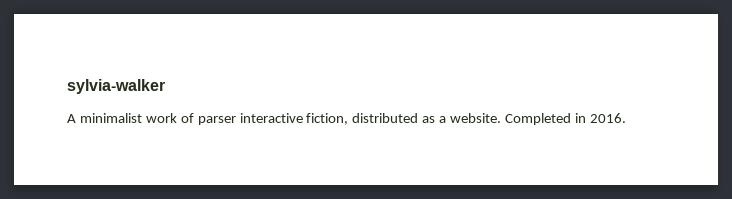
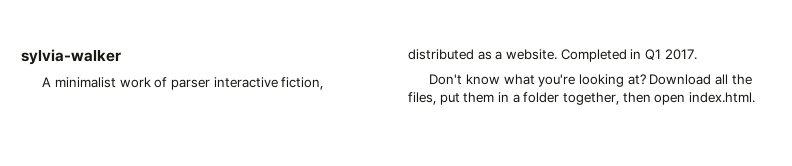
[589,113,626,123] 2016. -> [644,49,697,60] [429,74,752,87] [408,92,755,105] Q1 2017. // Don't know what you're looking at? Download all the files, put them in a folder together, then open index.html.

